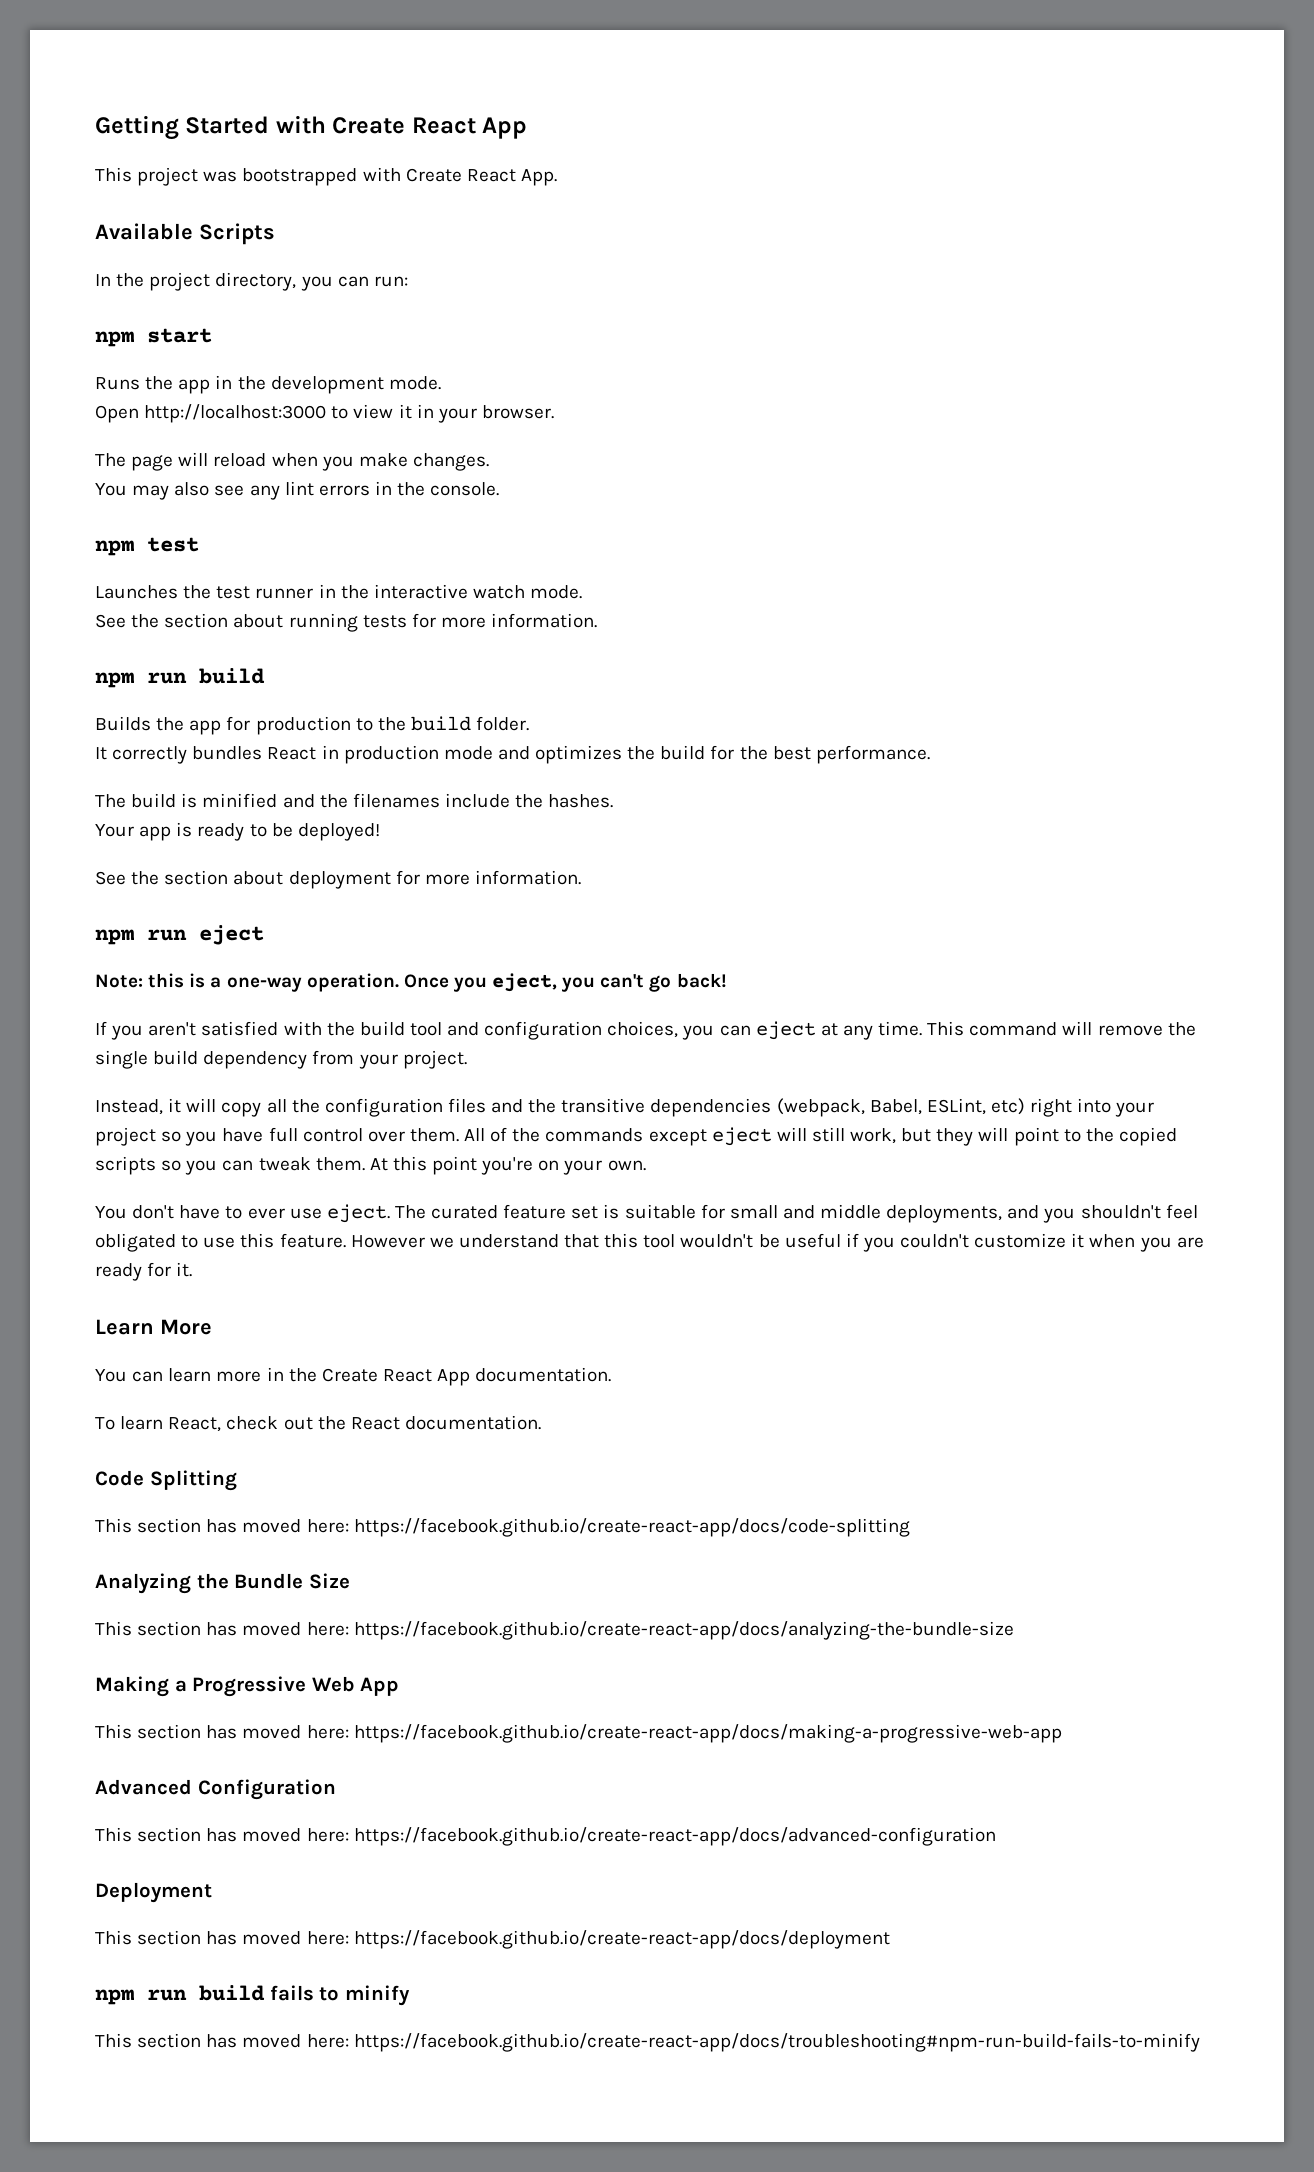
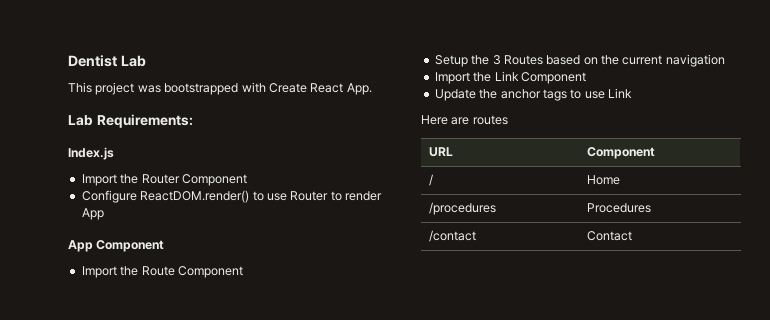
[95,115,528,140] Getting Started with Create React App -> [68,55,146,67] Dentist Lab
[95,223,275,245] [95,272,408,291] [95,328,212,347] [95,375,441,394] [95,404,554,423] [95,452,489,471] [95,481,500,500] [95,537,199,556] [95,584,583,599] [95,613,598,632] [95,668,265,688] [95,716,530,735] [95,745,930,764] [95,793,614,808] [95,822,380,841] [95,870,581,889] [95,925,264,945] [95,973,727,992] [95,1021,1196,1040] [95,1050,467,1069] [95,1098,1155,1117] [95,1127,1177,1146] [95,1156,646,1175] [95,1204,1198,1223] [95,1233,1204,1252] [95,1262,193,1281] [95,1319,212,1335] [95,1367,612,1386] [95,1415,541,1432] [95,1470,237,1491] [95,1518,910,1537] [95,1573,350,1594] [95,1621,1014,1640] [95,1676,400,1697] [95,1724,1062,1743] [95,1779,336,1800] [95,1827,996,1846] [95,1882,212,1903] [95,1930,890,1949] [95,1985,410,2006] [95,2033,1200,2052] Available Scripts // In the project directory, you can run: // npm start // Runs the app in the development mode. // Open http://localhost:3000 to view it in your browser. // The page will reload when you make changes. // You may also see any lint errors in the console. // npm test // Launches the test runner in the interactive watch mode. // See the section about running tests for more information. // npm run build // Builds the app for production to the build folder. // It correctly bundles React in production mode and optimizes the build for the best performance. // The build is minified and the filenames include the hashes. // Your app is ready to be deployed! // See the section about deployment for more information. // npm run eject // Note: this is a one-way operation. Once you eject, you can't go back! // If you aren't satisfied with the build tool and configuration choices, you can eject at any time. This command will remove the single build dependency from your project. // Instead, it will copy all the configuration files and the transitive dependencies (webpack, Babel, ESLint, etc) right into your project so you have full control over them. All of the commands except eject will still work, but they will point to the copied scripts so you can tweak them. At this point you're on your own. // You don't have to ever use eject. The curated feature set is suitable for small and middle deployments, and you shouldn't feel obligated to use this feature. However we understand that this tool wouldn't be useful if you couldn't customize it when you are ready for it. // Learn More // You can learn more in the Create React App documentation. // To learn React, check out the React documentation. // Code Splitting // This section has moved here: https://facebook.github.io/create-react-app/docs/code-splitting // Analyzing the Bundle Size // This section has moved here: https://facebook.github.io/create-react-app/docs/analyzing-the-bundle-size // Making a Progressive Web App // This section has moved here: https://facebook.github.io/create-react-app/docs/making-a-progressive-web-app // Advanced Configuration // This section has moved here: https://facebook.github.io/create-react-app/docs/advanced-configuration // Deployment // This section has moved here: https://facebook.github.io/create-react-app/docs/deployment // npm run build fails to minify // This section has moved here: https://facebook.github.io/create-react-app/docs/troubleshooting#npm-run-build-fails-to-minify -> [68,114,193,128] [68,147,114,160] [81,174,247,186] [81,190,382,203] [81,208,104,220] [68,240,165,252] [81,266,243,278] [434,54,725,67] [434,71,586,84] [434,88,632,101] [421,115,508,125] [429,147,454,157] [587,147,656,159] [429,174,434,186] [587,175,621,185] [429,202,497,215] [587,203,652,213] [429,230,477,242] [587,231,633,241] Lab Requirements: // Index.js // Import the Router Component // Configure ReactDOM.render() to use Router to render App // App Component // Import the Route Component // Setup the 3 Routes based on the current navigation // Import the Link Component // Update the anchor tags to use Link // Here are routes // URL | Component // / | Home // /procedures | Procedures // /contact | Contact

